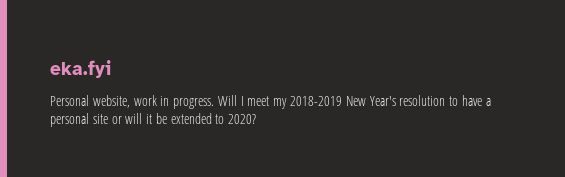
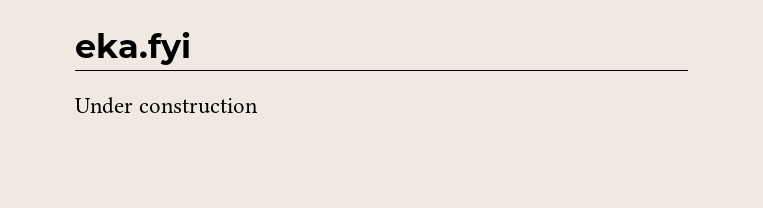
[50,95,491,109] [50,113,257,127] Personal website, work in progress. Will I meet my 2018-2019 New Year's resolution to have a personal site or will it be extended to 2020? -> [75,97,259,114] Under construction

